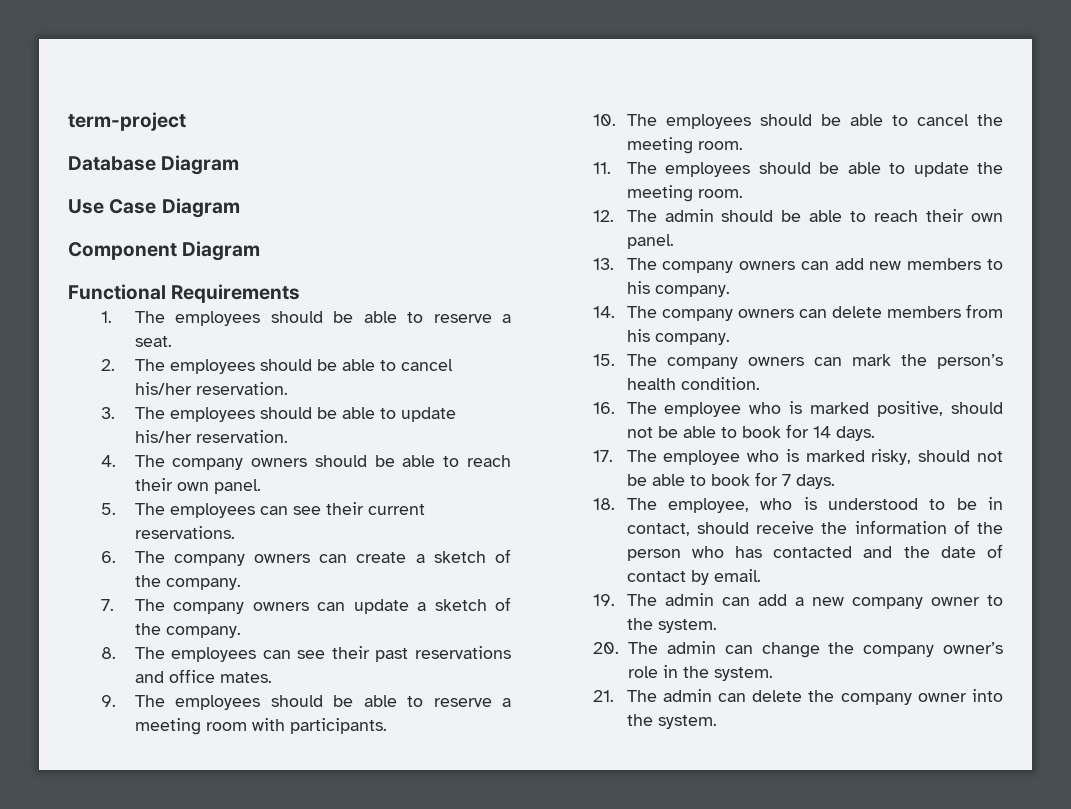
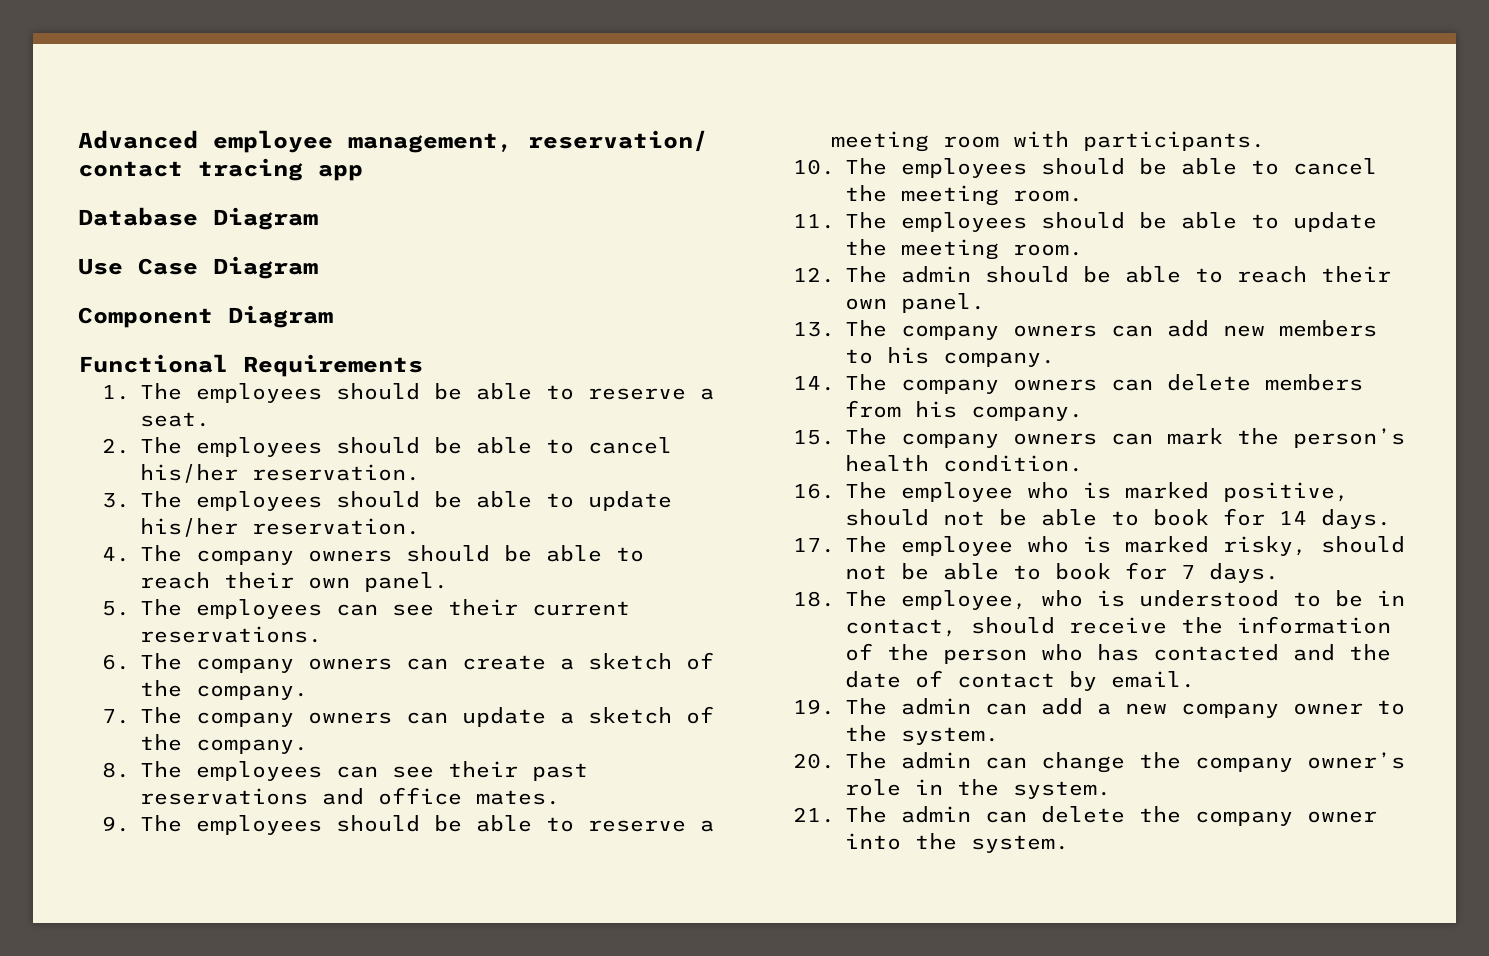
[68,112,186,131] term-project -> [78,130,708,153] [78,158,363,181] Advanced employee management, reservation/ contact tracing app

